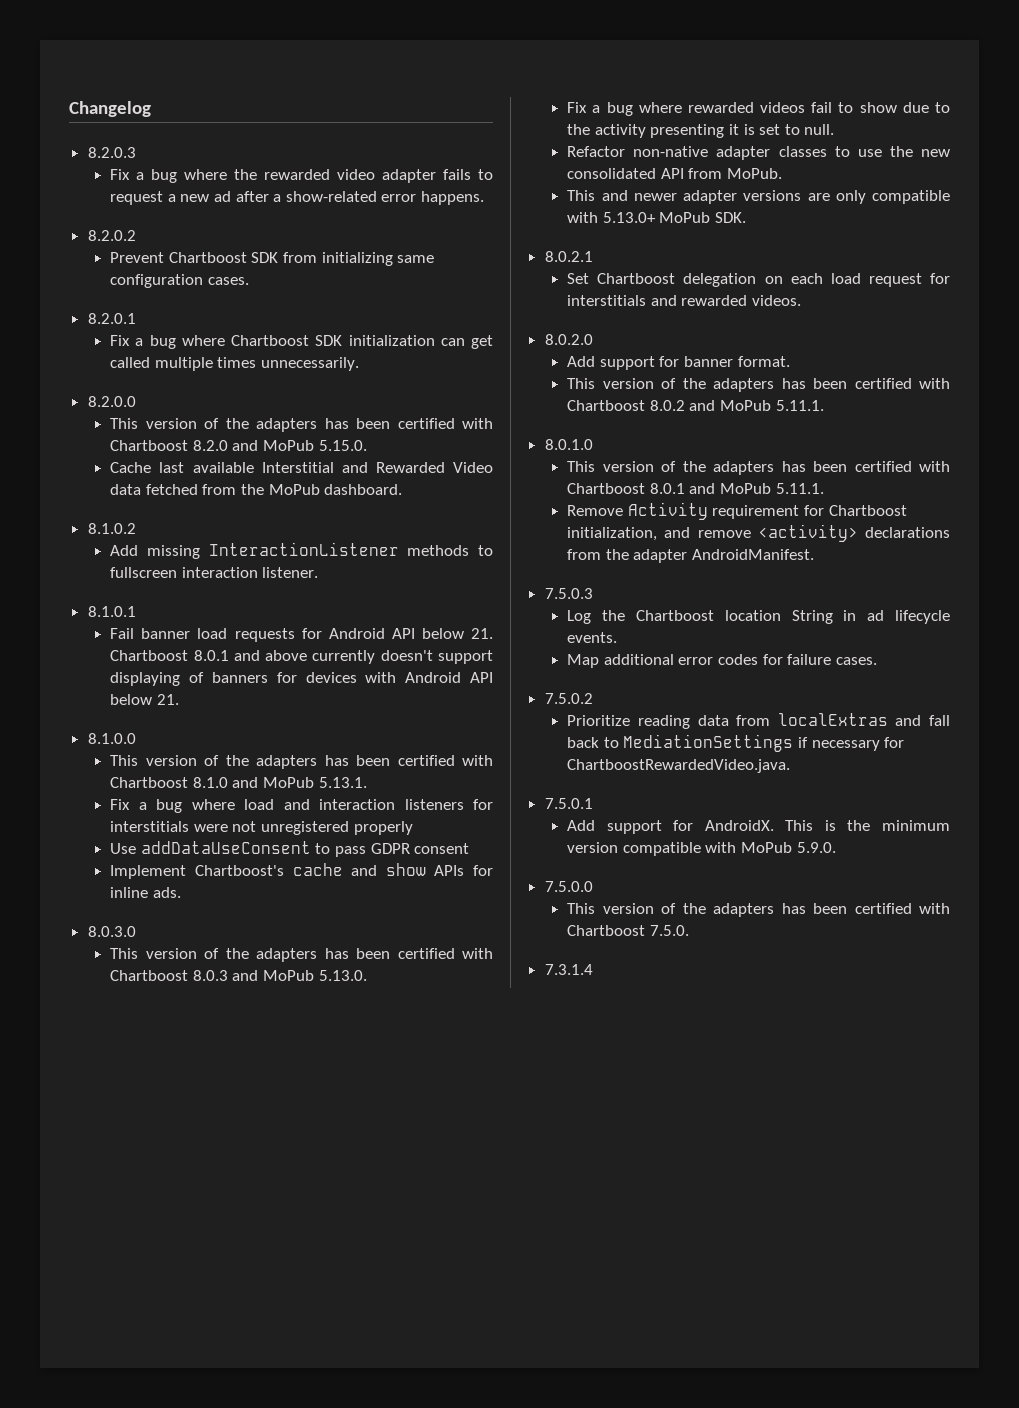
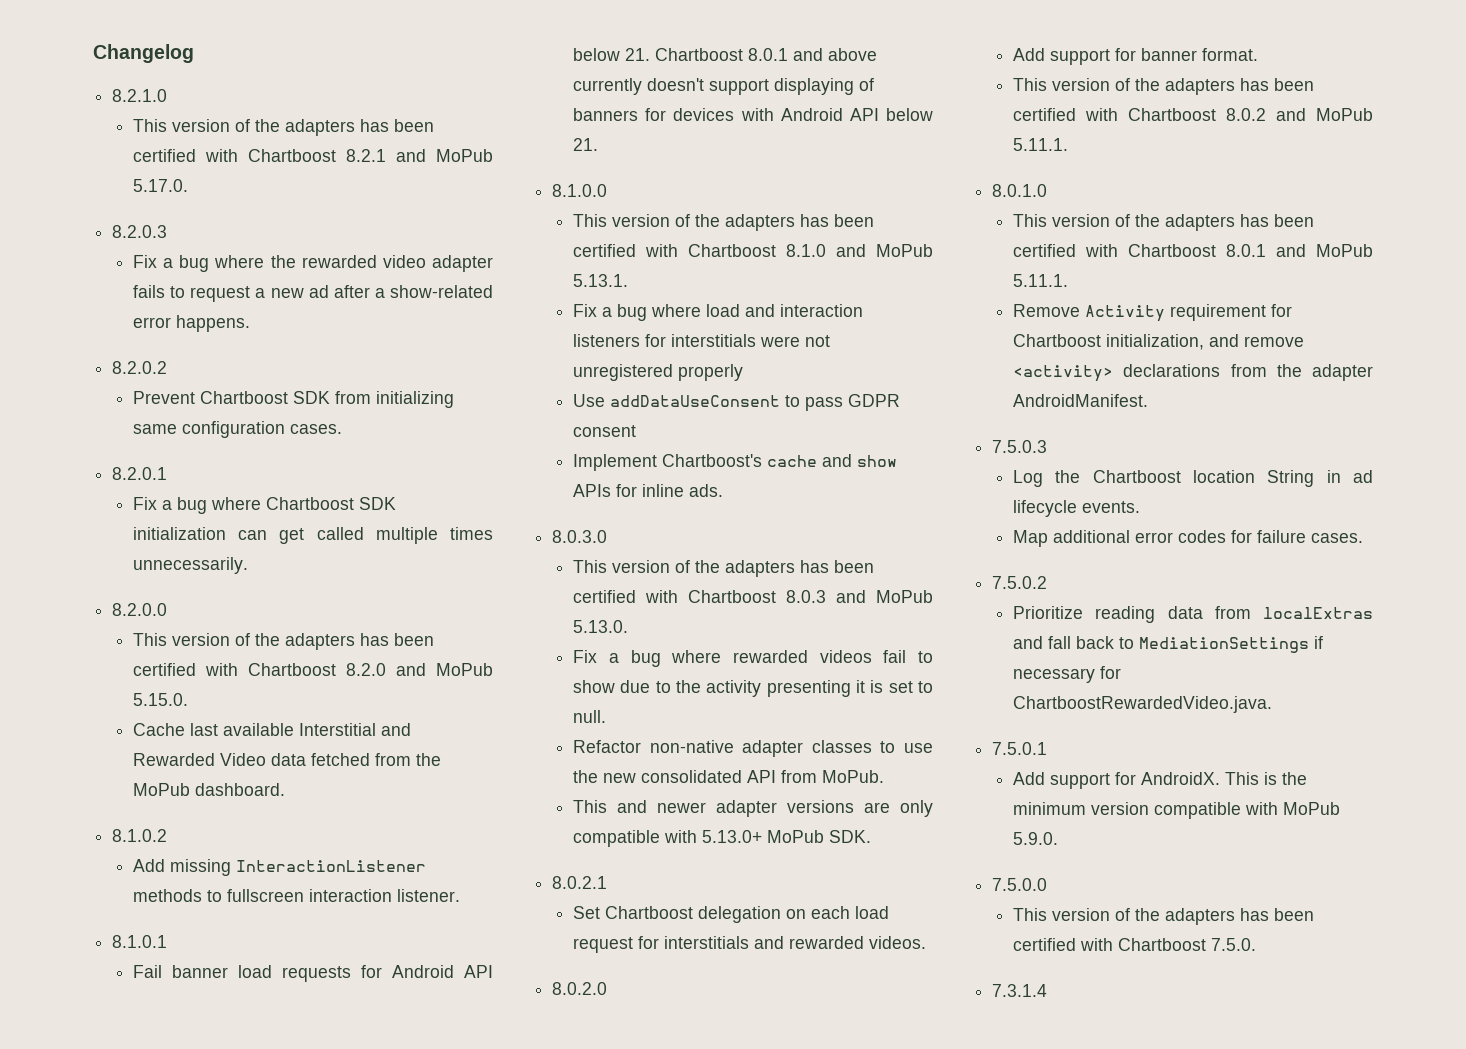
(151, 109) none -> [112,89,168,102] [133,119,435,136] [133,149,493,162] [133,179,189,192] // 8.2.1.0 // This version of the adapters has been certified with Chartboost 8.2.1 and MoPub 5.17.0.

